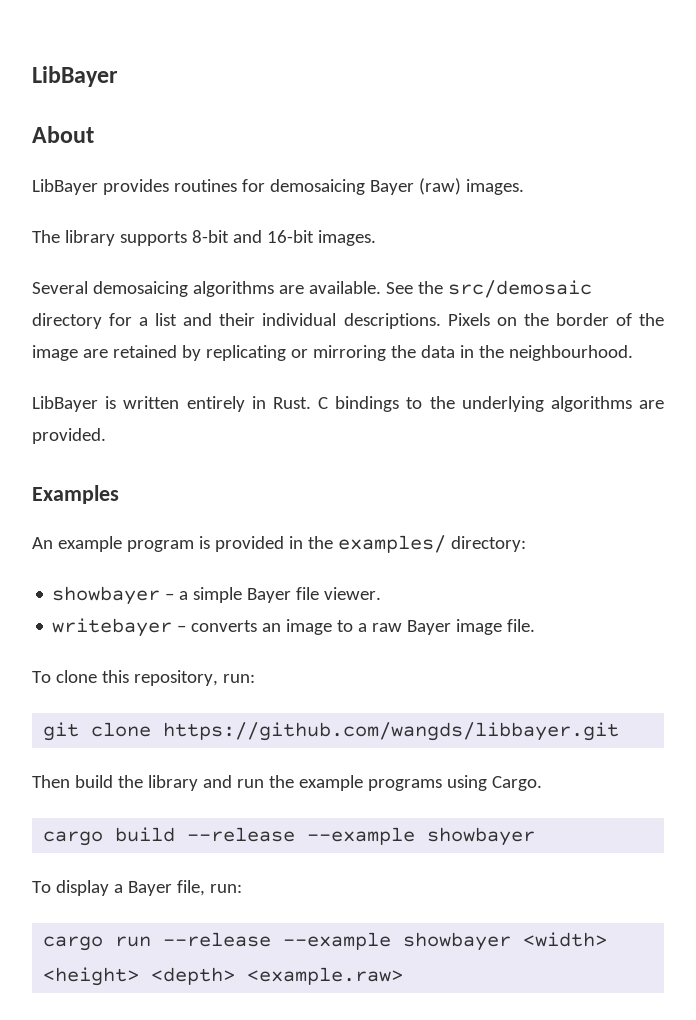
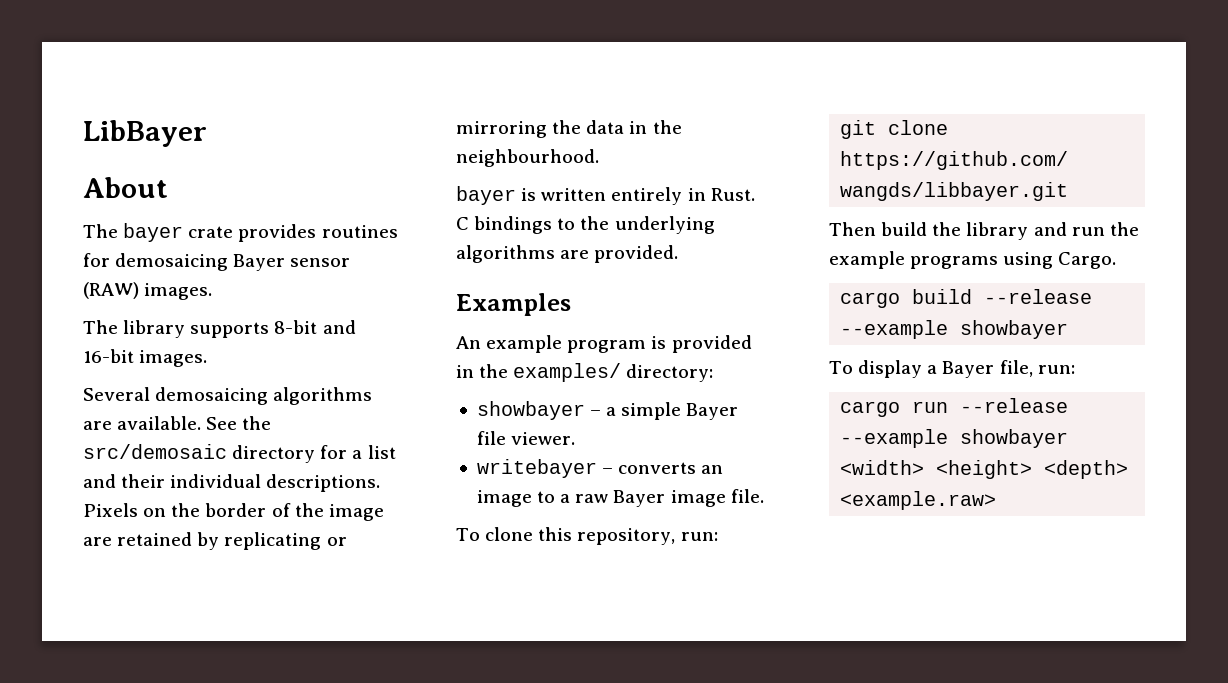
[32,179,98,195] LibBayer -> [83,223,234,242] The bayer crate
[418,178,461,195] (raw) -> [290,258,351,267] [83,282,139,299] sensor (RAW)
[32,396,98,412] LibBayer -> [456,186,516,205] bayer

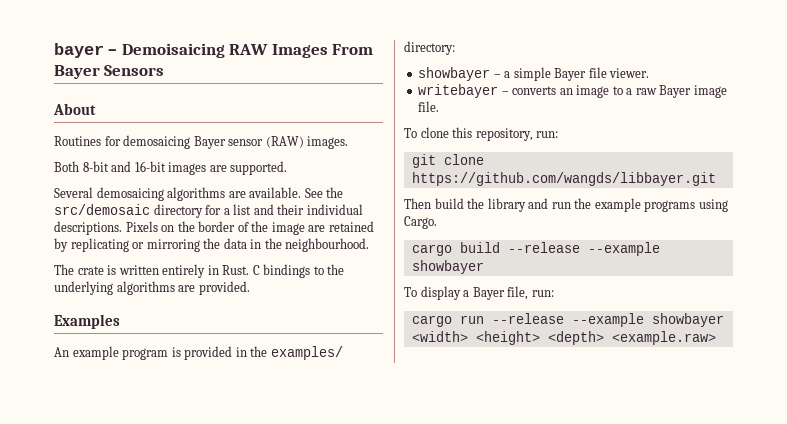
[83,120,207,147] [83,177,168,198] [83,223,398,242] LibBayer // About // The bayer crate provides routines -> [54,43,374,58] [54,65,165,79] [53,103,96,115] [54,136,101,146] bayer – Demoisaicing RAW Images From Bayer Sensors // About // Routines
[83,320,356,338] [83,349,208,367] The library supports 8-bit and 16-bit images. -> [54,161,288,175] Both 8-bit and 16-bit images are supported.
[456,186,516,205] bayer -> [54,264,104,275] The crate

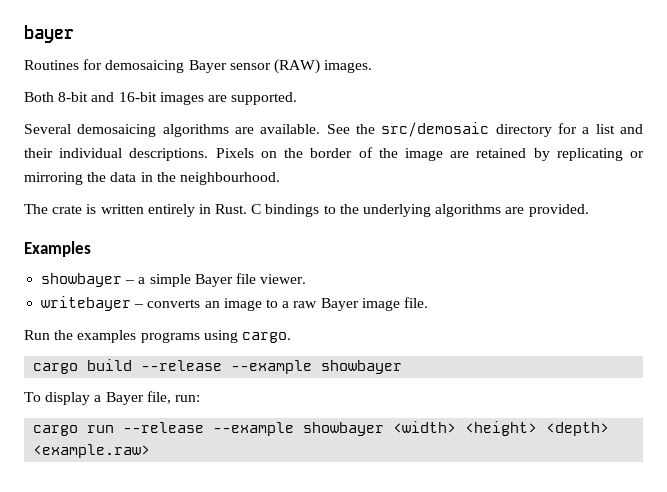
[108,43,374,58] [54,65,165,79] [53,103,96,115] – Demoisaicing RAW Images From Bayer Sensors // About -> (74, 34) none
[54,346,343,360] [404,41,455,55] // An example program is provided in the examples/ directory: -> (91, 249) none
[404,127,559,141] [411,154,484,168] [411,172,716,186] [404,198,641,212] To clone this repository, run: // git clone https://github.com/wangds/libbayer.git // Then build the library and run the example -> [24,330,137,343] Run the examples
[404,216,437,229] Cargo. -> [241,332,291,343] cargo.

